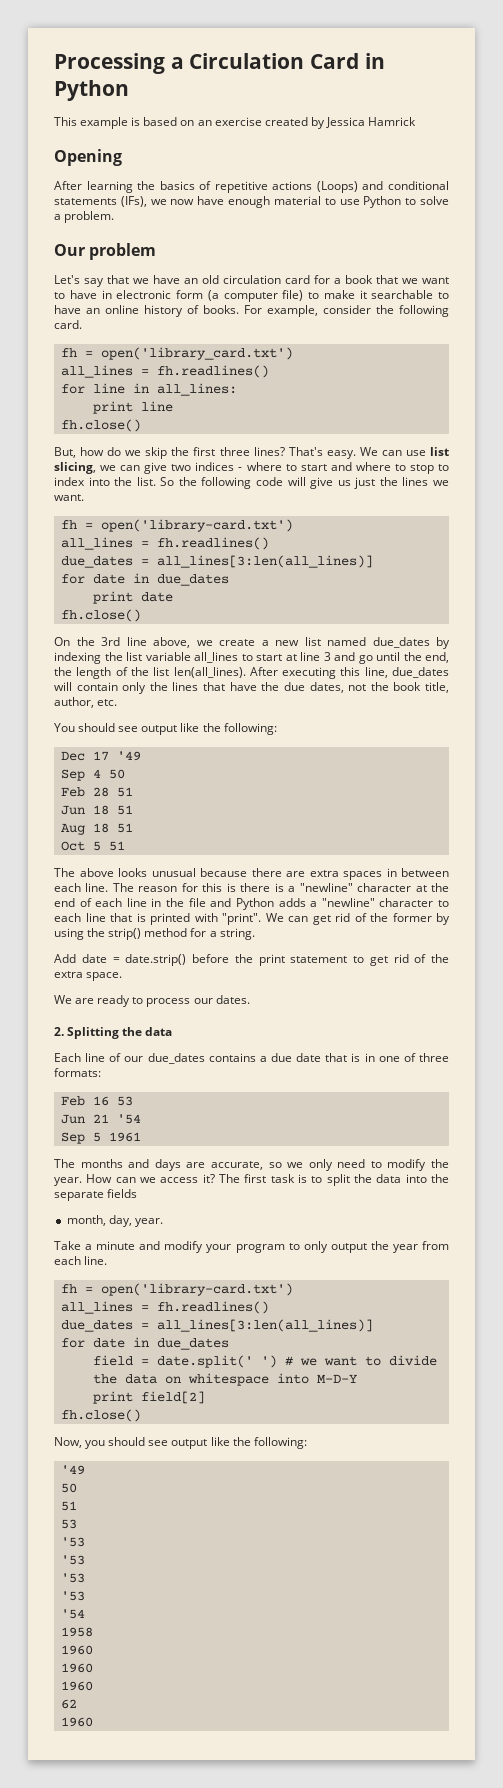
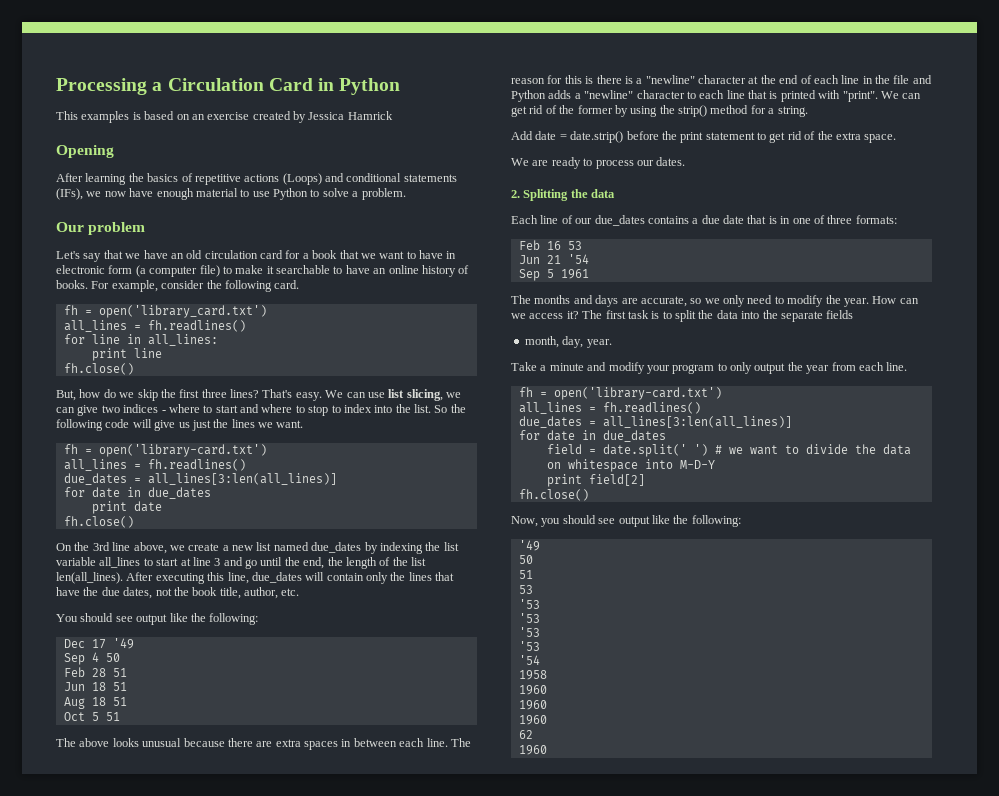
[80,117,129,129] example -> [81,111,130,123] examples

